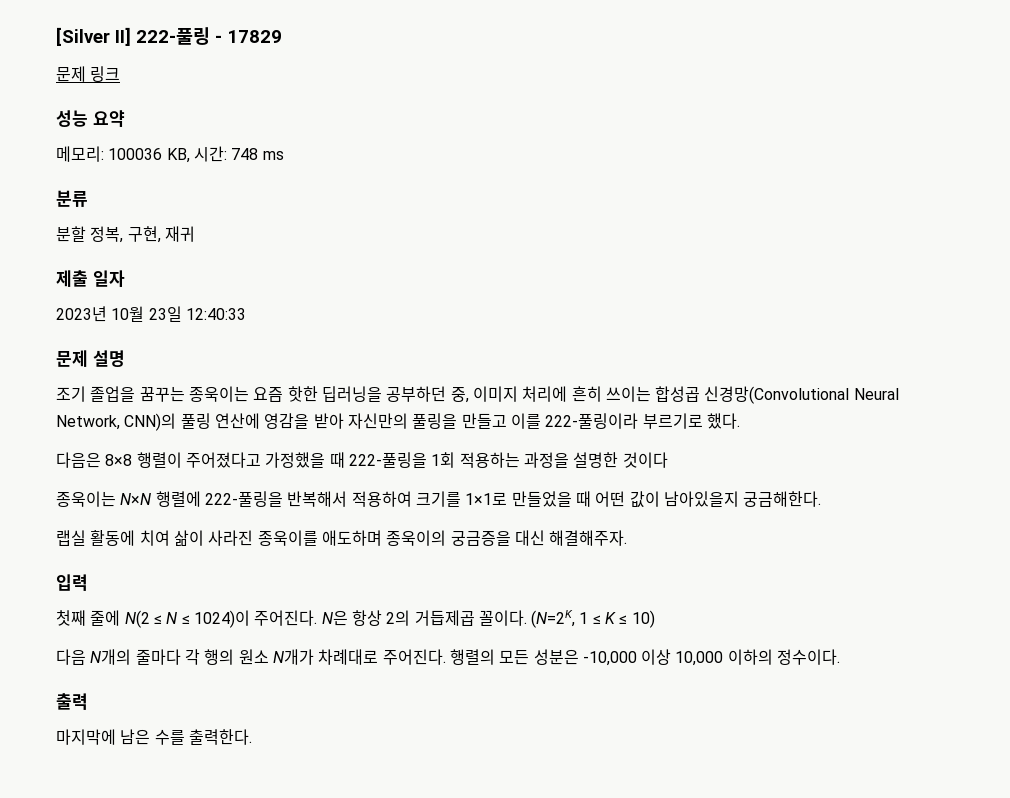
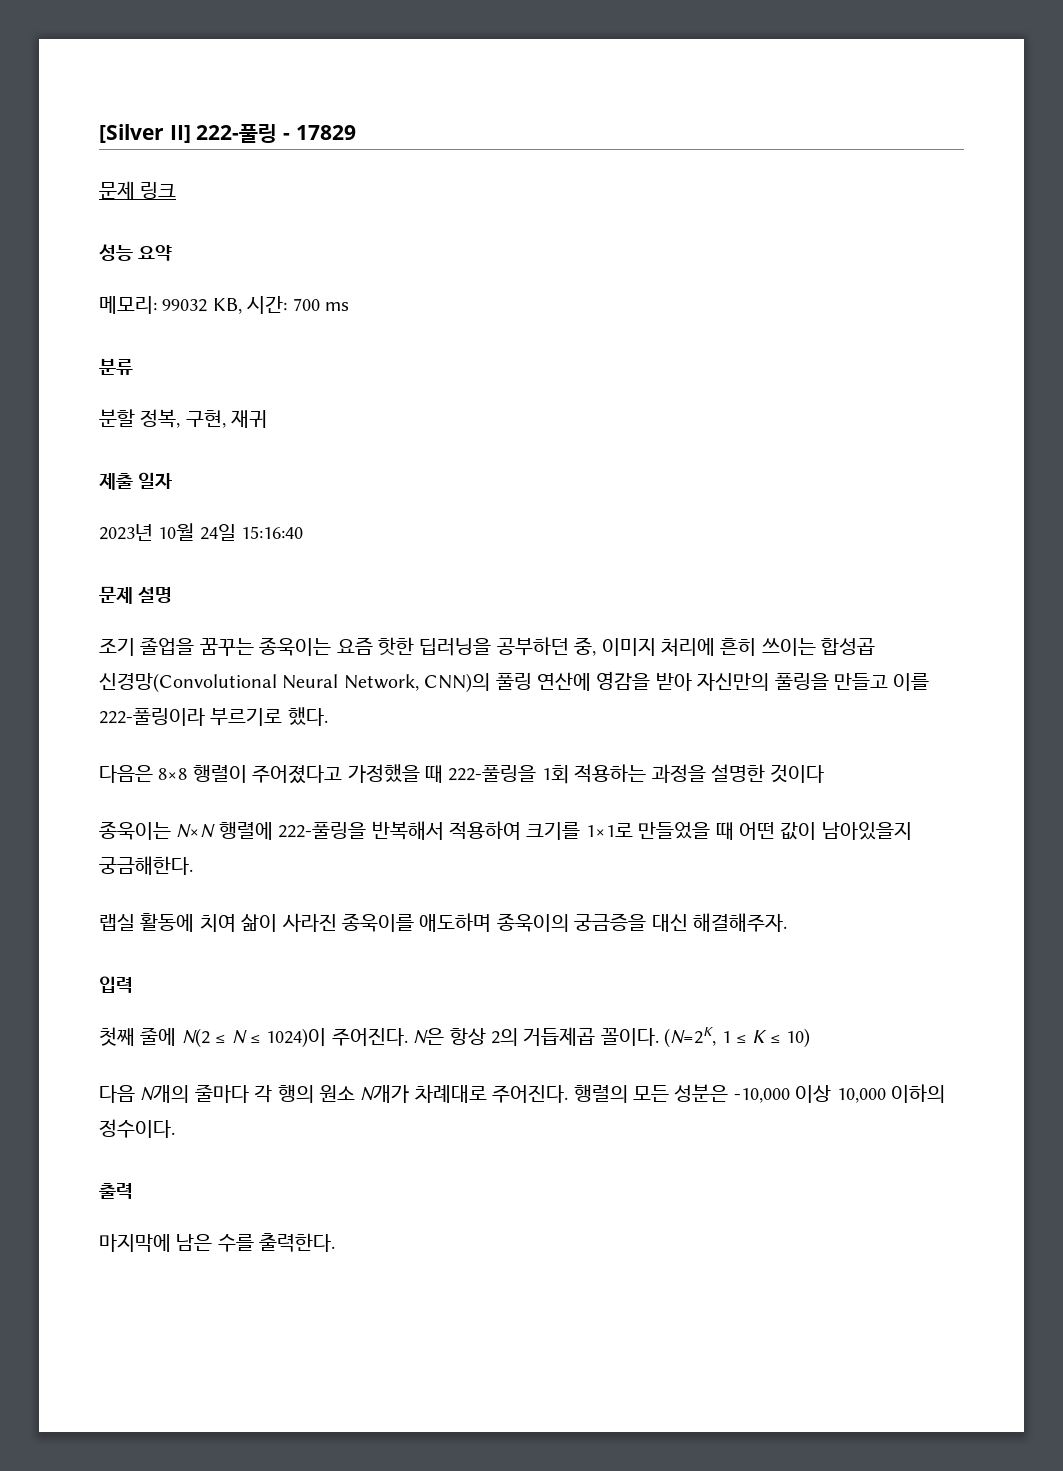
[108,148,163,160] 100036 -> [162,299,208,312] 99032
[231,148,259,160] 748 -> [292,298,320,311] 700
[148,306,246,322] 23일 12:40:33 -> [199,524,304,541] 24일 15:16:40

